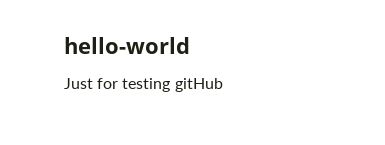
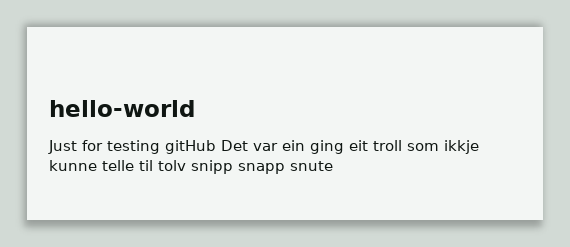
(223, 85) none -> [221,140,479,154] [49,160,333,174] Det var ein ging eit troll som ikkje kunne telle til tolv snipp snapp snute

